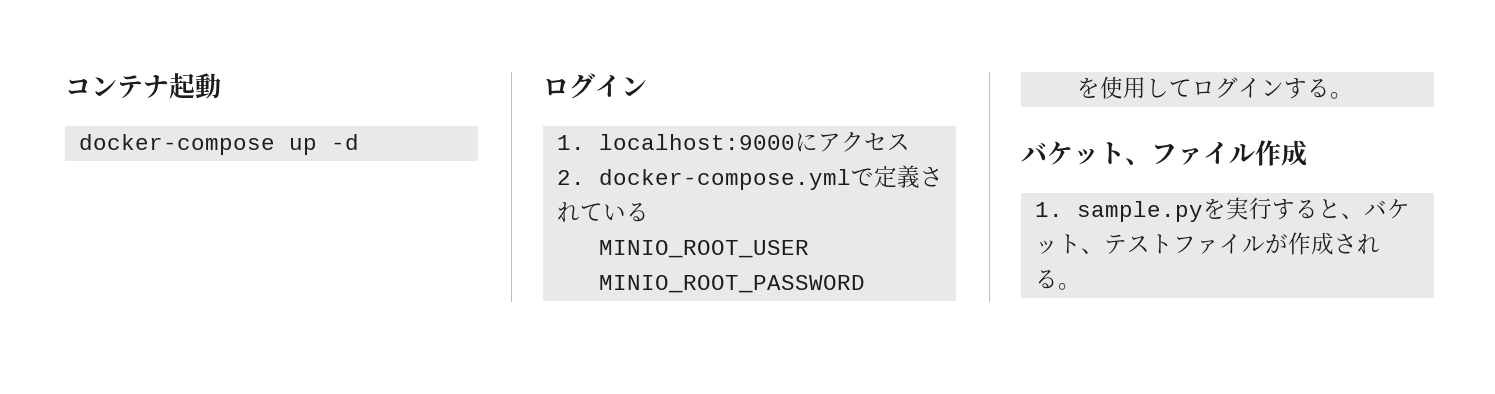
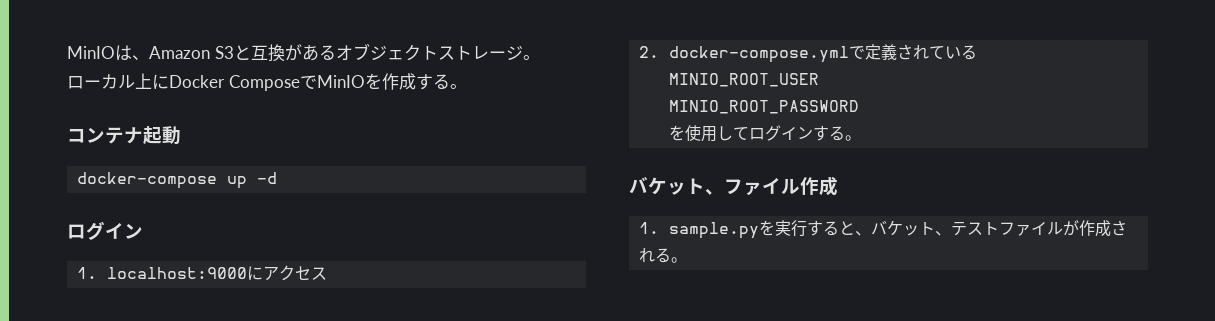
(65, 87) none -> [67,43,540,62] [67,73,467,91] MinIOは、Amazon S3と互換があるオブジェクトストレージ。 // ローカル上にDocker ComposeでMinIOを作成する。 //

